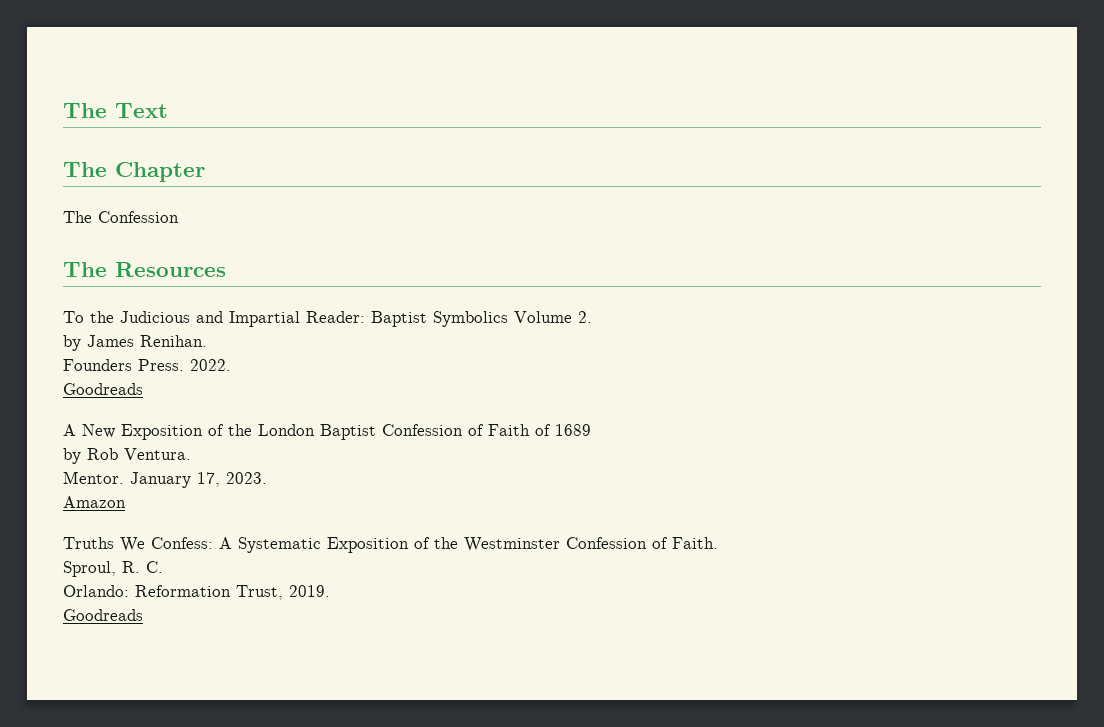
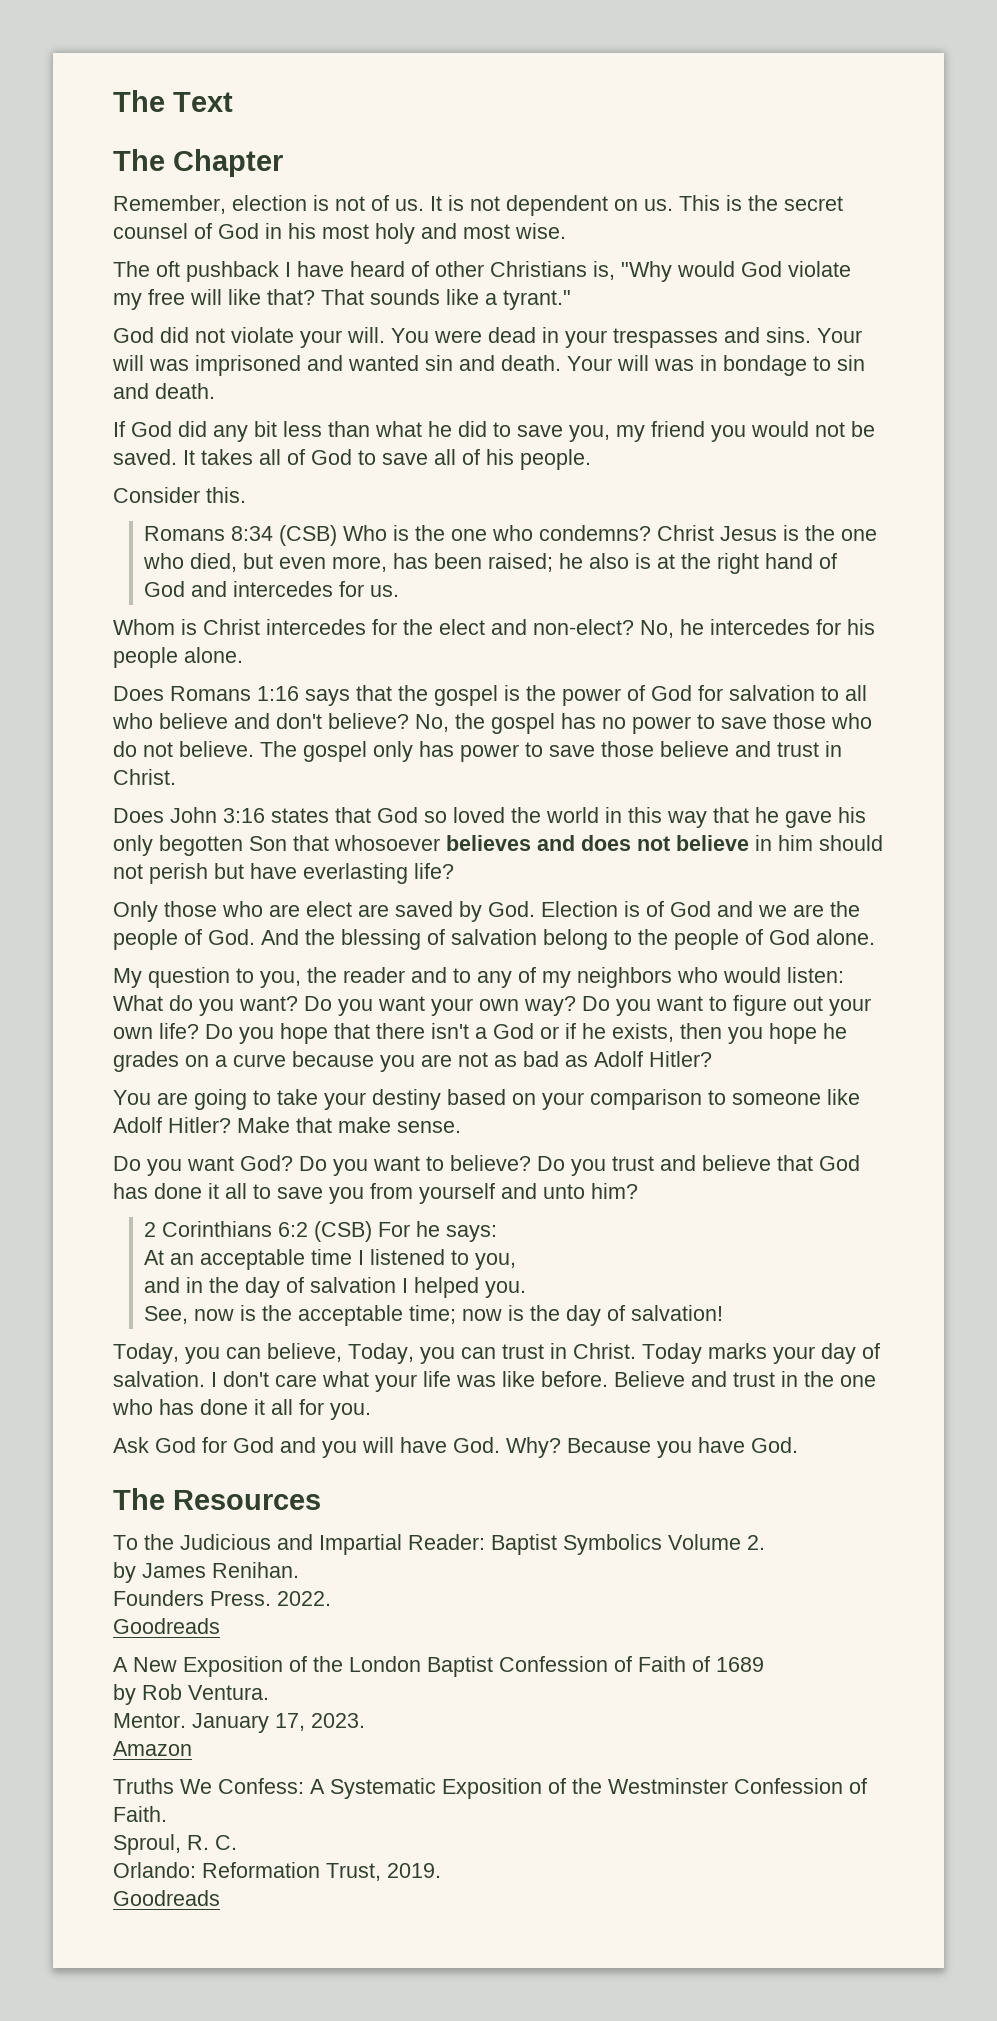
[63,211,179,223] The Confession -> [113,195,843,216] [113,223,566,244] [113,261,851,282] [113,289,571,310] [113,327,862,348] [112,355,865,376] [113,383,215,399] [113,421,875,442] [113,449,591,470] [113,487,246,503] [144,525,878,546] [143,553,838,574] [144,581,400,597] [113,619,875,638] [113,647,243,668] [113,685,867,706] [112,713,872,734] [113,741,842,762] [113,769,176,785] [113,807,866,828] [113,835,883,856] [113,863,454,884] [113,901,860,922] [113,929,875,950] [113,967,844,988] [113,995,871,1016] [113,1023,847,1044] [113,1051,712,1072] [113,1089,860,1110] [113,1117,461,1133] [113,1155,860,1176] [113,1183,638,1204] [144,1221,498,1242] [144,1249,517,1270] [144,1277,527,1298] [144,1305,724,1326] [113,1343,880,1364] [113,1371,876,1392] [112,1399,371,1420] [113,1437,798,1458] Remember, election is not of us. It is not dependent on us. This is the secret counsel of God in his most holy and most wise. // The oft pushback I have heard of other Christians is, "Why would God violate my free will like that? That sounds like a tyrant." // God did not violate your will. You were dead in your trespasses and sins. Your will was imprisoned and wanted sin and death. Your will was in bondage to sin and death. // If God did any bit less than what he did to save you, my friend you would not be saved. It takes all of God to save all of his people. // Consider this. // Romans 8:34 (CSB) Who is the one who condemns? Christ Jesus is the one who died, but even more, has been raised; he also is at the right hand of God and intercedes for us. // Whom is Christ intercedes for the elect and non-elect? No, he intercedes for his people alone. // Does Romans 1:16 says that the gospel is the power of God for salvation to all who believe and don't believe? No, the gospel has no power to save those who do not believe. The gospel only has power to save those believe and trust in Christ. // Does John 3:16 states that God so loved the world in this way that he gave his only begotten Son that whosoever believes and does not believe in him should not perish but have everlasting life? // Only those who are elect are saved by God. Election is of God and we are the people of God. And the blessing of salvation belong to the people of God alone. // My question to you, the reader and to any of my neighbors who would listen: What do you want? Do you want your own way? Do you want to figure out your own life? Do you hope that there isn't a God or if he exists, then you hope he grades on a curve because you are not as bad as Adolf Hitler? // You are going to take your destiny based on your comparison to someone like Adolf Hitler? Make that make sense. // Do you want God? Do you want to believe? Do you trust and believe that God has done it all to save you from yourself and unto him? // 2 Corinthians 6:2 (CSB) For he says: // At an acceptable time I listened to you, // and in the day of salvation I helped you. // See, now is the acceptable time; now is the day of salvation! // Today, you can believe, Today, you can trust in Christ. Today marks your day of salvation. I don't care what your life was like before. Believe and trust in the one who has done it all for you. // Ask God for God and you will have God. Why? Because you have God.

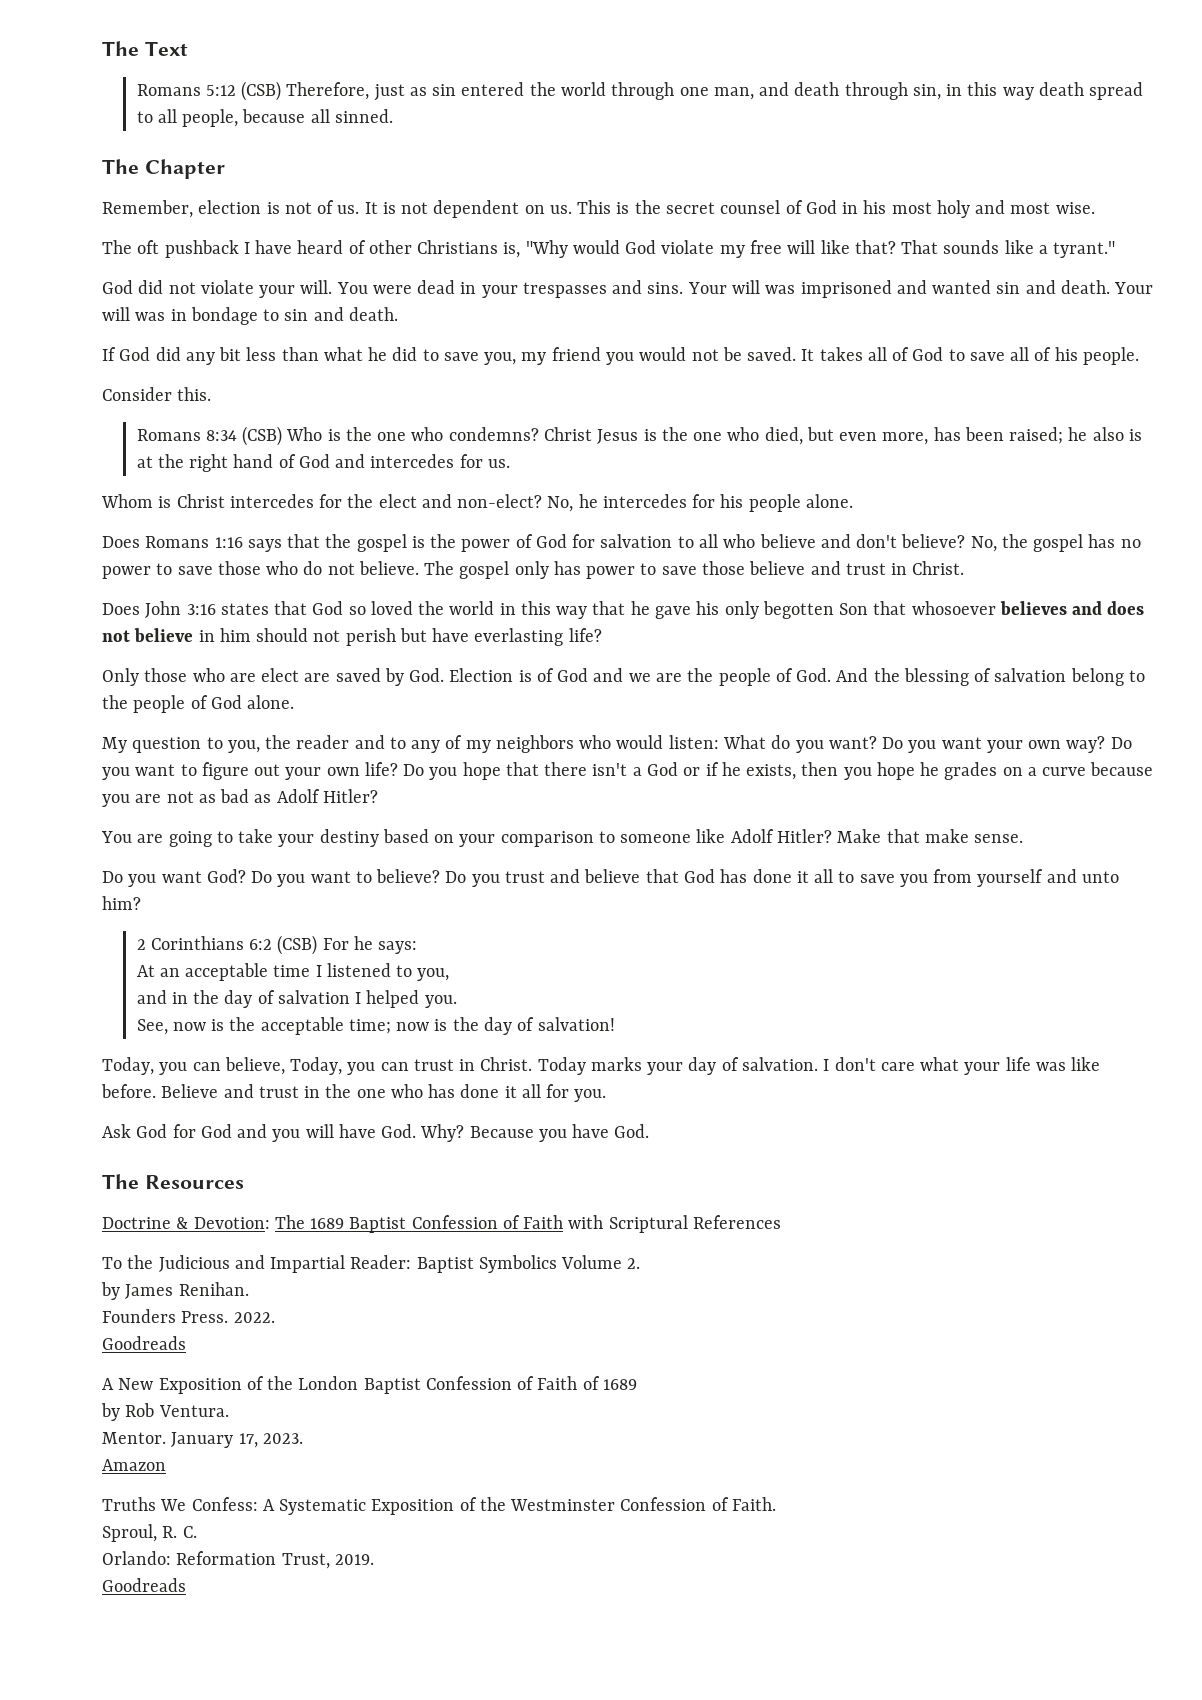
(233, 102) none -> [136,81,1144,101] [136,109,393,127] // Romans 5:12 (CSB) Therefore, just as sin entered the world through one man, and death through sin, in this way death spread to all people, because all sinned.
(321, 1500) none -> [102,1215,781,1233] // Doctrine & Devotion: The 1689 Baptist Confession of Faith with Scriptural References

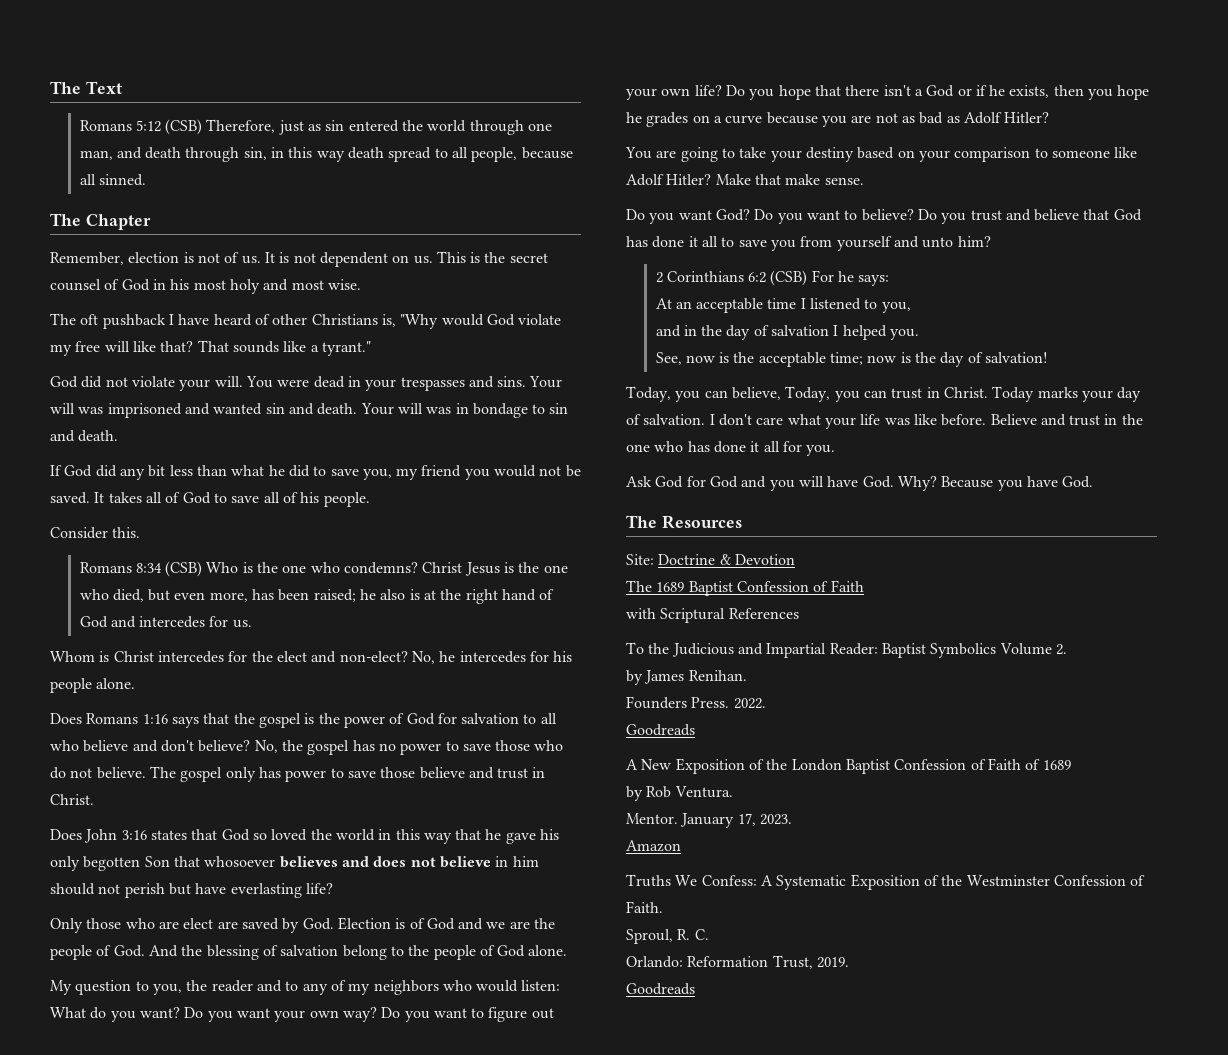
(244, 1182) none -> [626,554,654,565] Site:
[193,1217,270,1229] Devotion: -> [734,554,795,565] Devotion //
(564, 1222) none -> (864, 586) //

